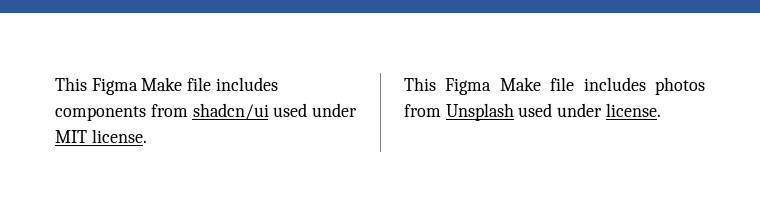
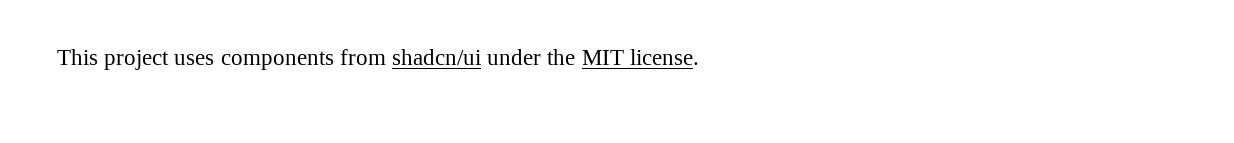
[55,77,278,95] This Figma Make file includes -> [57,49,215,70] This project uses
[273,103,357,117] used under -> [487,49,576,65] under the
[404,77,705,95] [404,103,661,121] // This Figma Make file includes photos from Unsplash used under license. -> (699, 57) none

